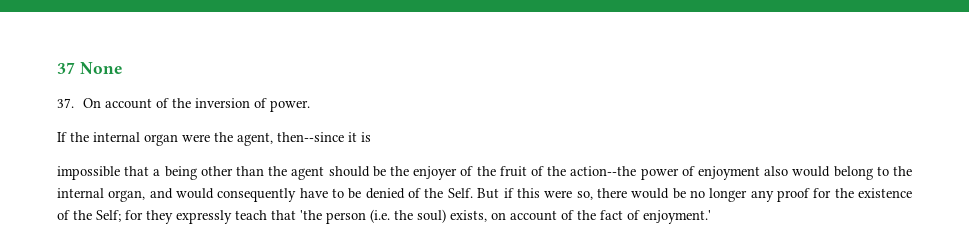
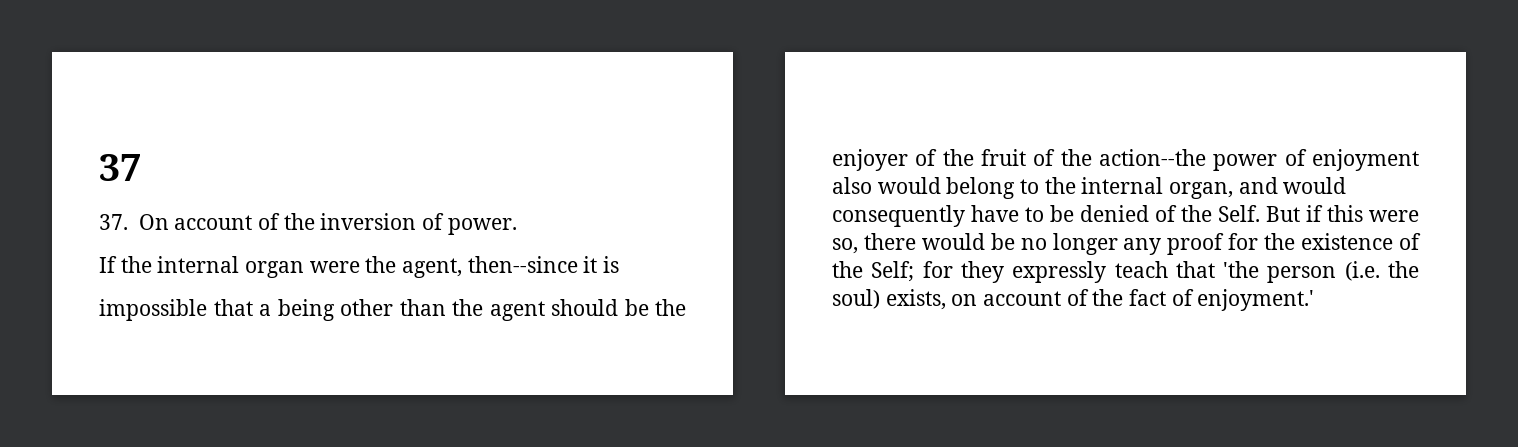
[57,62,123,74] 37 None -> [99,154,141,181] 37

